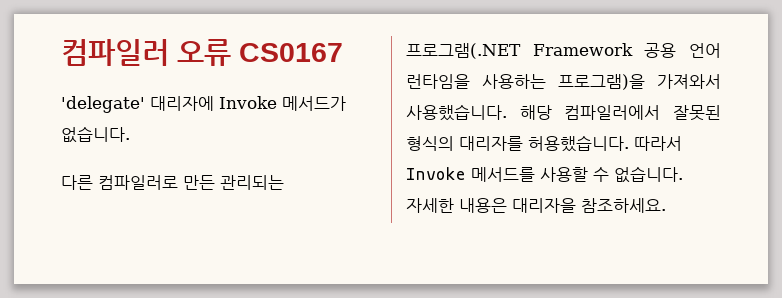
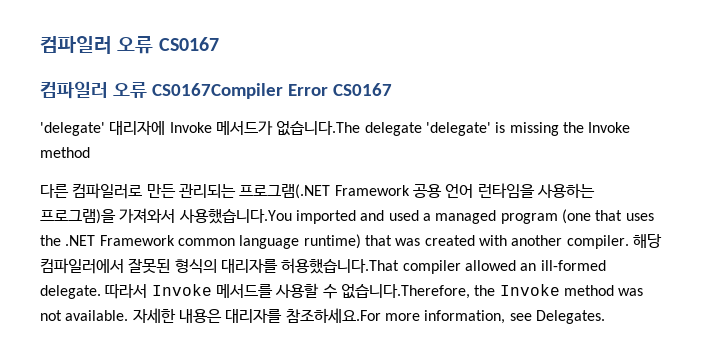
(343, 52) none -> [40,81,392,99] // 컴파일러 오류 CS0167Compiler Error CS0167
[61,126,130,143] 없습니다. -> [276,121,631,136] [40,147,90,158] 없습니다.The delegate 'delegate' is missing the Invoke method
[406,104,507,121] 사용했습니다. -> [178,209,654,224] [40,234,629,249] 사용했습니다.You imported and used a managed program (one that uses the .NET Framework common language runtime) that was created with another compiler.
[528,135,629,152] 허용했습니다. -> [281,258,606,274] [40,285,101,299] 허용했습니다.That compiler allowed an ill-formed delegate.
[614,166,683,183] [406,198,666,213] 없습니다. 자세한 내용은 대리자을 참조하세요. -> [340,284,644,299] [40,308,605,324] 없습니다.Therefore, the Invoke method was not available. 자세한 내용은 대리자를 참조하세요.For more information, see Delegates.

